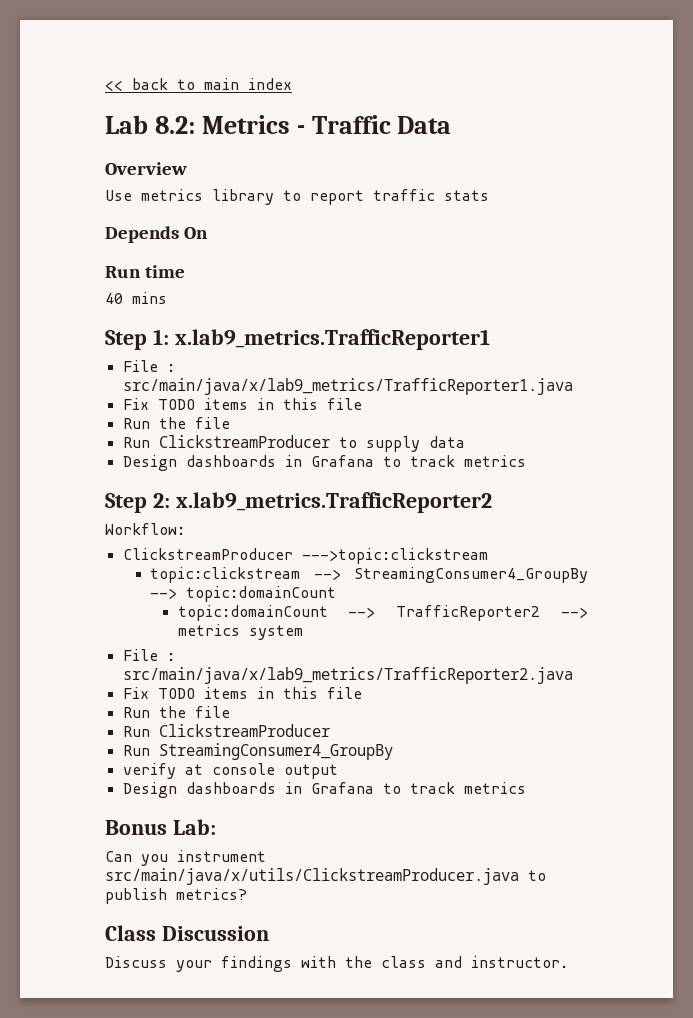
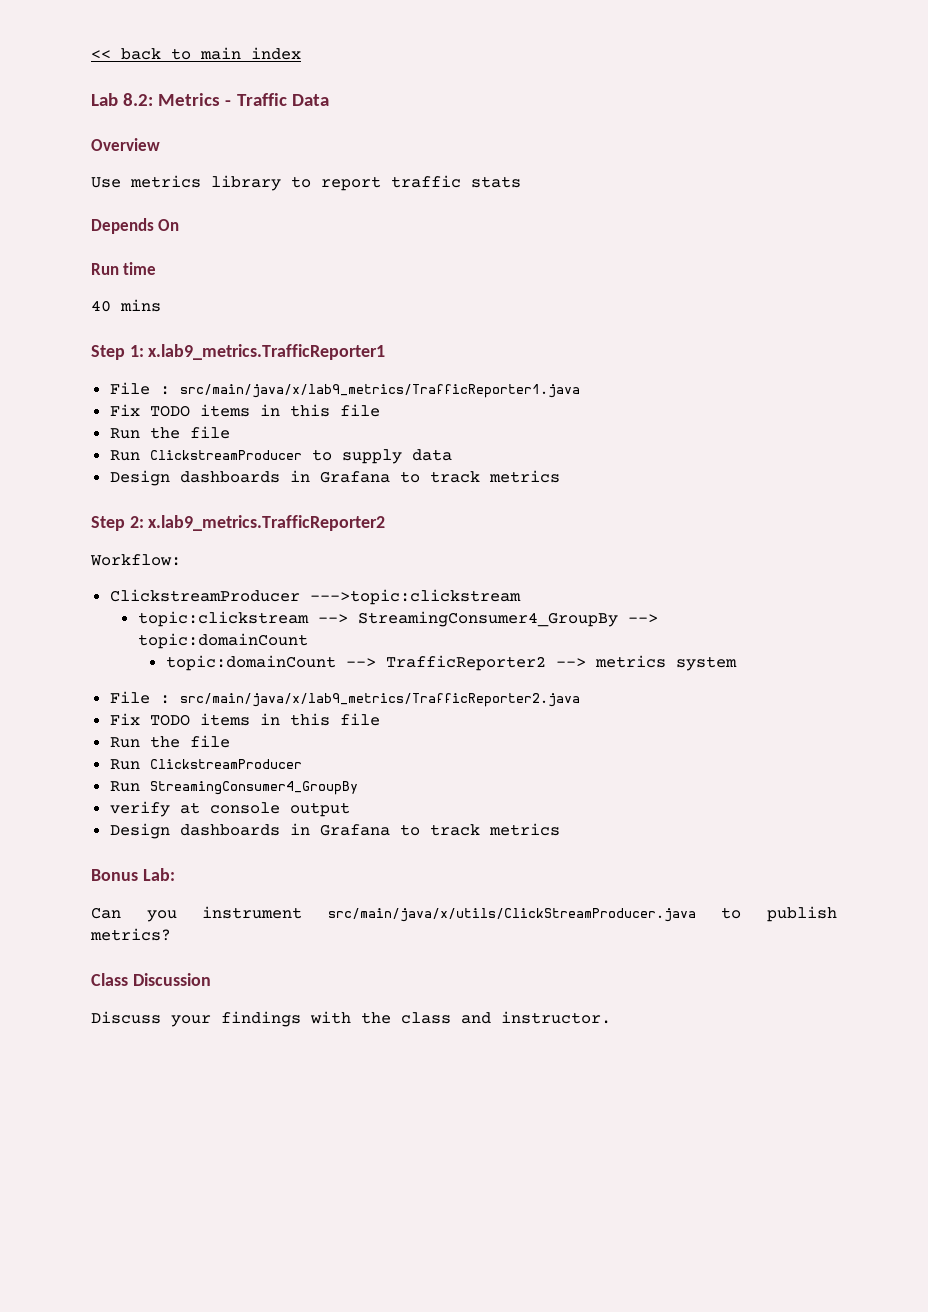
[105,868,519,885] src/main/java/x/utils/ClickstreamProducer.java -> [327,908,696,922] src/main/java/x/utils/ClickStreamProducer.java

